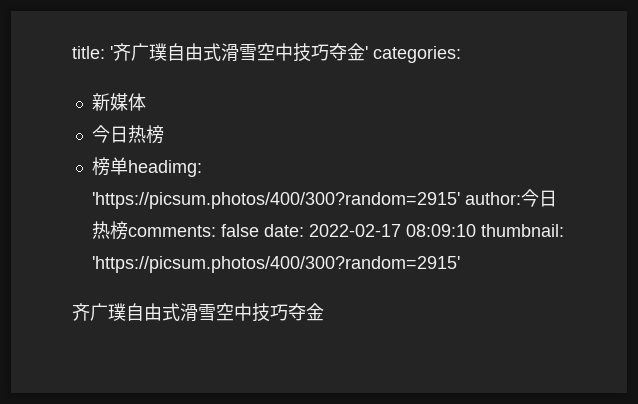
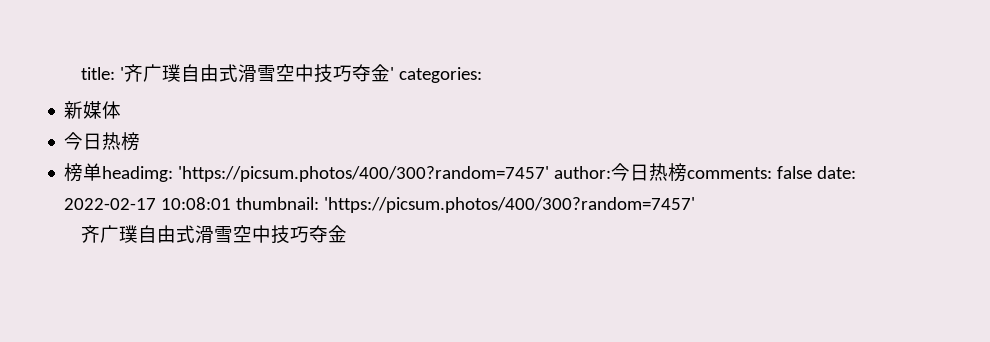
[91,192,460,209] 'https://picsum.photos/400/300?random=2915' -> [178,166,550,182] 'https://picsum.photos/400/300?random=7457'
[405,224,564,237] [91,256,460,273] 08:09:10 thumbnail: 'https://picsum.photos/400/300?random=2915' -> [161,197,696,213] 10:08:01 thumbnail: 'https://picsum.photos/400/300?random=7457'

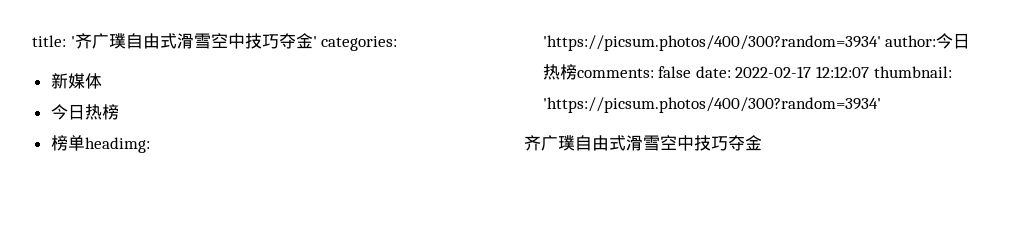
[178,166,550,182] 'https://picsum.photos/400/300?random=7457' -> [542,35,881,51] 'https://picsum.photos/400/300?random=3934'
[161,197,696,213] 10:08:01 thumbnail: 'https://picsum.photos/400/300?random=7457' -> [816,66,952,78] [542,97,881,113] 12:12:07 thumbnail: 'https://picsum.photos/400/300?random=3934'

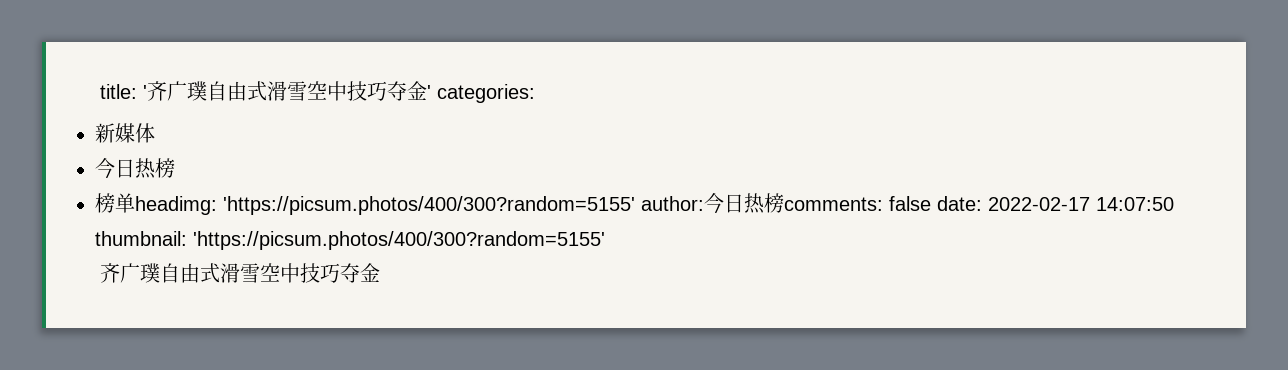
[542,35,881,51] 'https://picsum.photos/400/300?random=3934' -> [223,196,635,215] 'https://picsum.photos/400/300?random=5155'
[816,66,952,78] [542,97,881,113] 12:12:07 thumbnail: 'https://picsum.photos/400/300?random=3934' -> [1096,197,1174,211] [95,231,605,250] 14:07:50 thumbnail: 'https://picsum.photos/400/300?random=5155'

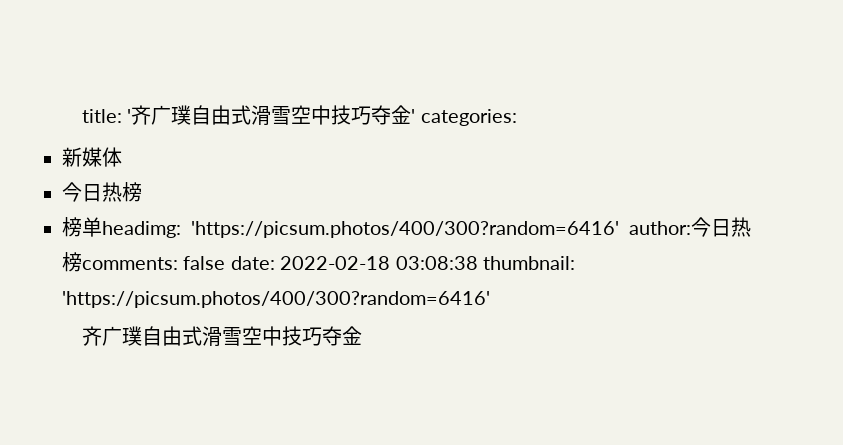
[223,196,635,215] 'https://picsum.photos/400/300?random=5155' -> [191,221,619,238] 'https://picsum.photos/400/300?random=6416'
[988,197,1174,211] [95,231,605,250] 2022-02-17 14:07:50 thumbnail: 'https://picsum.photos/400/300?random=5155' -> [280,256,575,270] [62,291,490,308] 2022-02-18 03:08:38 thumbnail: 'https://picsum.photos/400/300?random=6416'

